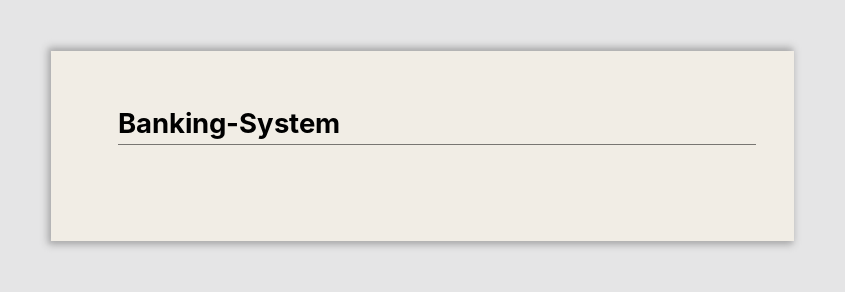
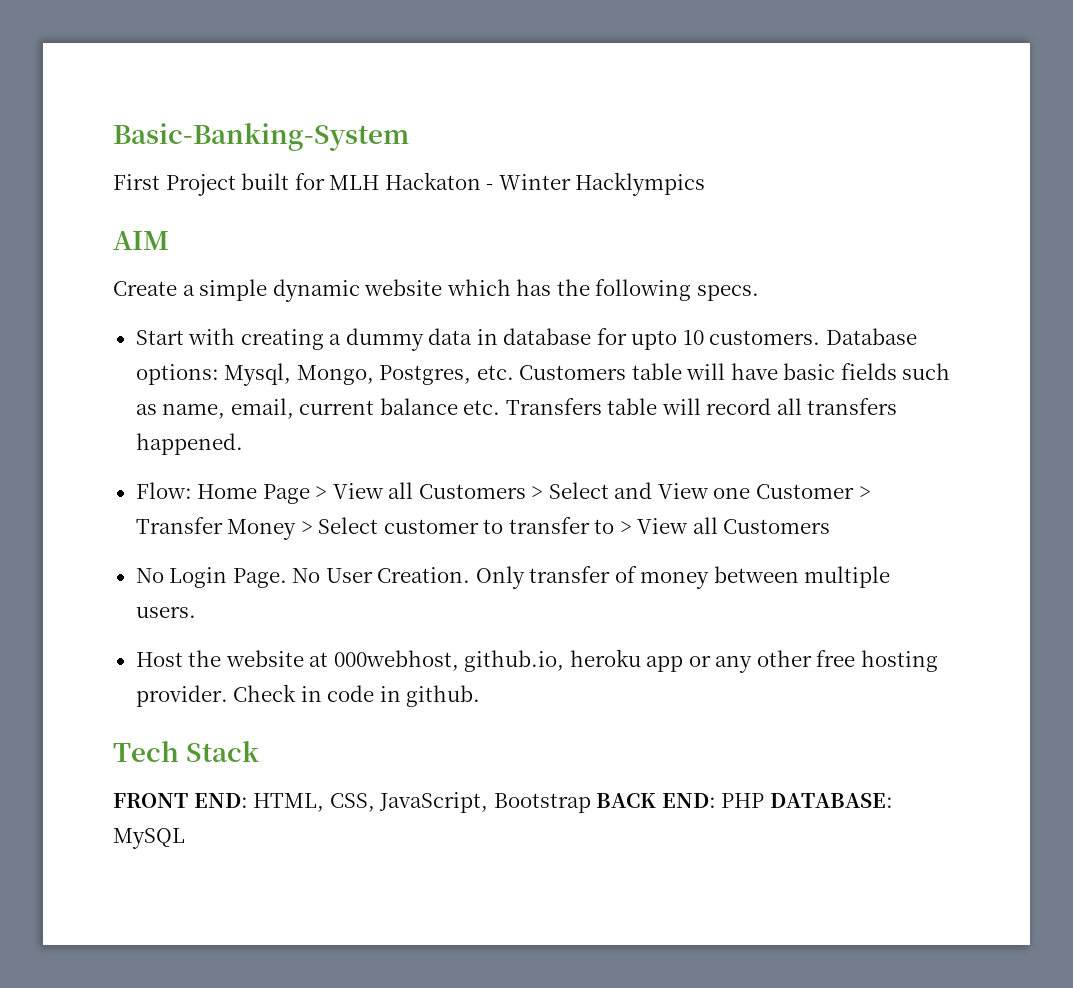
[118,111,340,139] Banking-System -> [113,123,409,151] [113,172,706,196] [113,231,169,250] [113,279,759,302] [135,328,917,351] [135,363,951,386] [135,398,898,419] [135,433,243,455] [135,482,871,504] [135,517,831,540] [135,566,891,589] [135,606,196,618] [135,649,938,673] [135,684,481,707] [113,741,260,762] [113,792,893,813] [113,828,185,849] Basic-Banking-System // First Project built for MLH Hackaton - Winter Hacklympics // AIM // Create a simple dynamic website which has the following specs. // Start with creating a dummy data in database for upto 10 customers. Database options: Mysql, Mongo, Postgres, etc. Customers table will have basic fields such as name, email, current balance etc. Transfers table will record all transfers happened. // Flow: Home Page > View all Customers > Select and View one Customer > Transfer Money > Select customer to transfer to > View all Customers // No Login Page. No User Creation. Only transfer of money between multiple users. // Host the website at 000webhost, github.io, heroku app or any other free hosting provider. Check in code in github. // Tech Stack // FRONT END: HTML, CSS, JavaScript, Bootstrap BACK END: PHP DATABASE: MySQL

